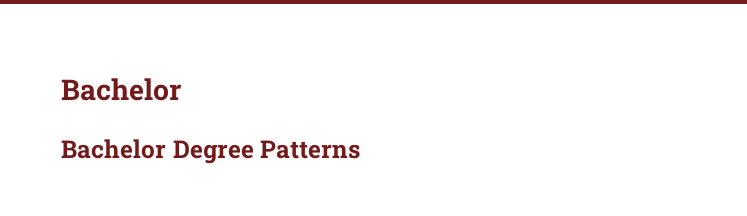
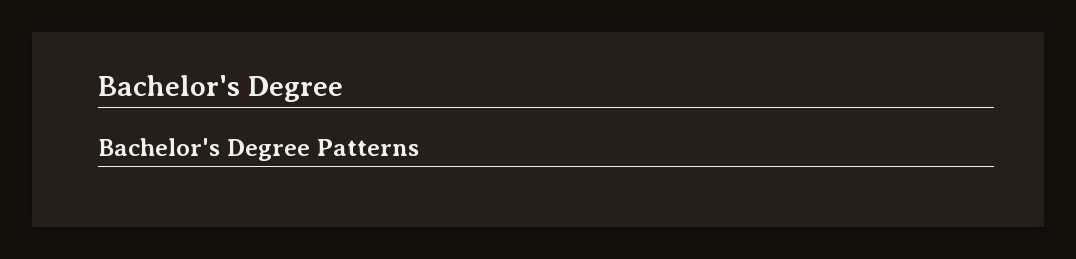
[61,78,181,101] [61,139,166,159] Bachelor // Bachelor -> [98,75,343,102] [98,138,220,156] Bachelor's Degree // Bachelor's

